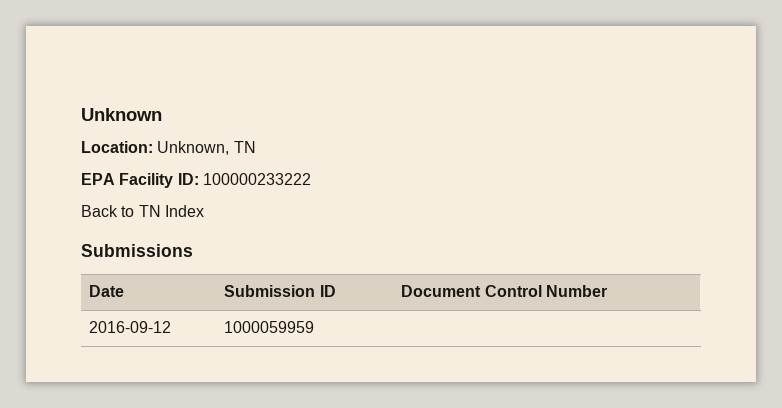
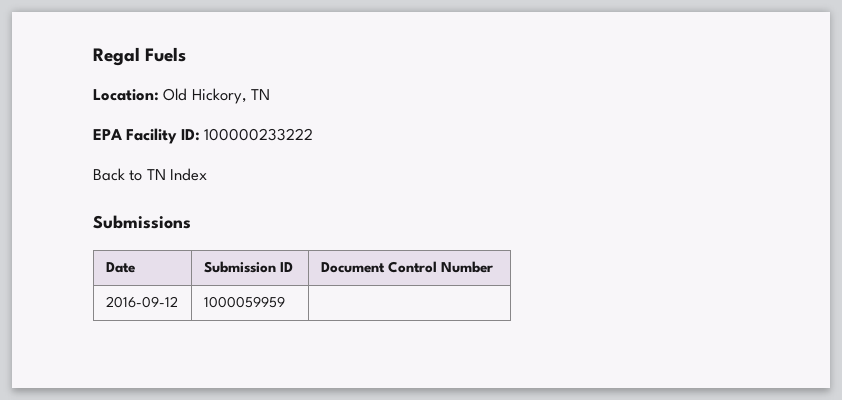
[81,108,162,121] Unknown -> [93,47,187,66] Regal Fuels
[157,141,230,155] Unknown, -> [163,88,247,104] Old Hickory,

